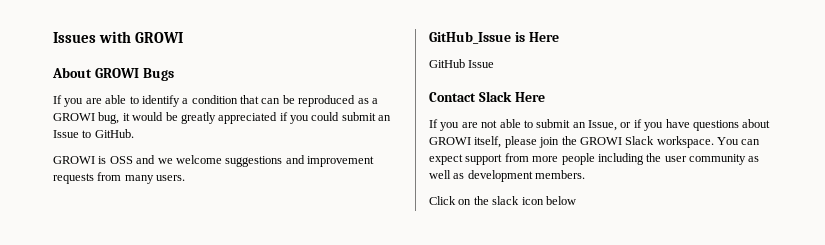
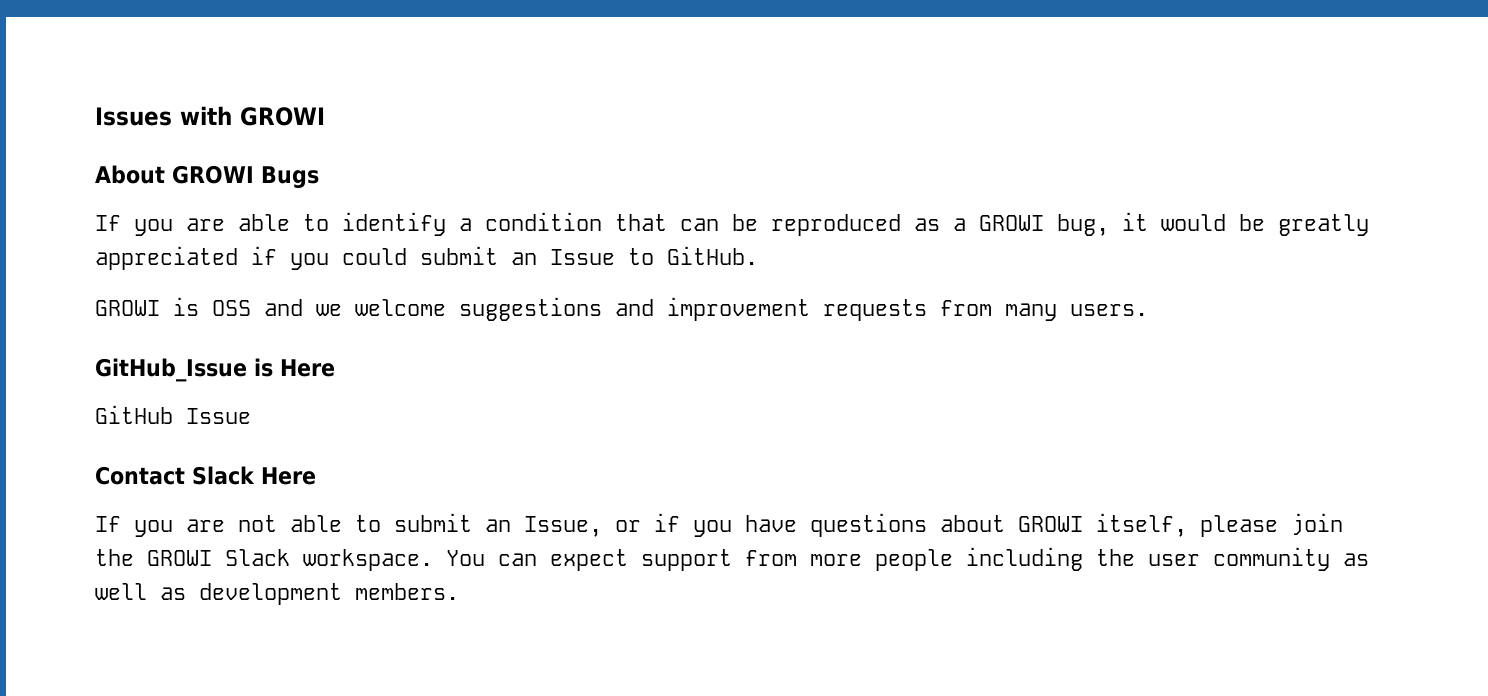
[429,196,576,205] // Click on the slack icon below -> (459, 591) none

